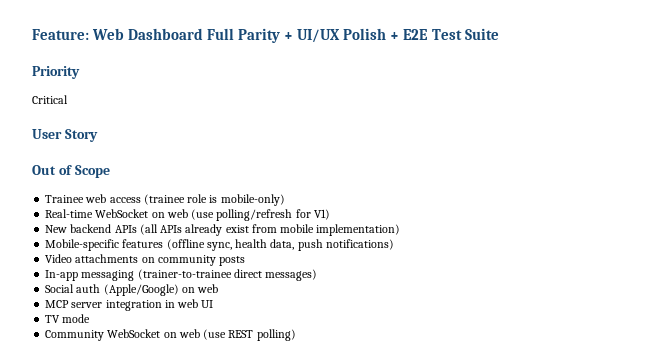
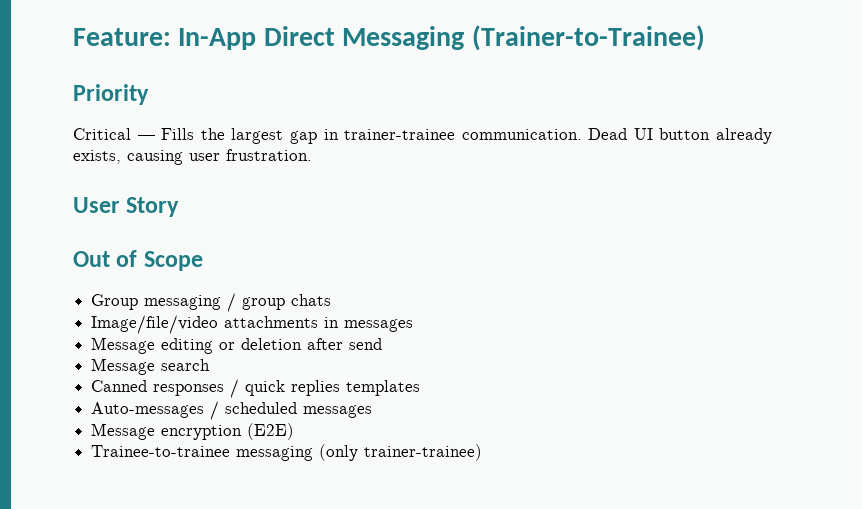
[92,28,499,43] [32,66,80,79] [32,95,68,104] Web Dashboard Full Parity + UI/UX Polish + E2E Test Suite // Priority // Critical -> [178,25,705,51] [73,84,149,105] [73,128,773,144] [73,149,312,165] In-App Direct Messaging (Trainer-to-Trainee) // Priority // Critical — Fills the largest gap in trainer-trainee communication. Dead UI button already exists, causing user frustration.
[45,194,285,206] [45,209,330,221] [45,224,401,236] [45,239,394,251] [45,254,246,266] [45,269,318,281] [45,284,219,296] [45,299,214,311] [45,314,91,323] [45,329,296,341] Trainee web access (trainee role is mobile-only) // Real-time WebSocket on web (use polling/refresh for V1) // New backend APIs (all APIs already exist from mobile implementation) // Mobile-specific features (offline sync, health data, push notifications) // Video attachments on community posts // In-app messaging (trainer-to-trainee direct messages) // Social auth (Apple/Google) on web // MCP server integration in web UI // TV mode // Community WebSocket on web (use REST polling) -> [91,293,332,312] [91,315,414,334] [91,337,383,354] [91,358,211,375] [91,379,421,398] [91,401,373,420] [91,423,295,440] [91,444,483,461] Group messaging / group chats // Image/file/video attachments in messages // Message editing or deletion after send // Message search // Canned responses / quick replies templates // Auto-messages / scheduled messages // Message encryption (E2E) // Trainee-to-trainee messaging (only trainer-trainee)

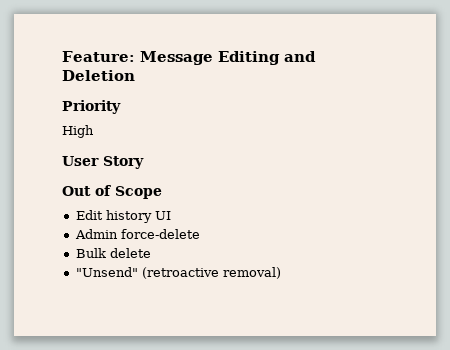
[178,25,705,51] [73,84,149,105] [73,128,773,144] [73,149,312,165] In-App Direct Messaging (Trainer-to-Trainee) // Priority // Critical — Fills the largest gap in trainer-trainee communication. Dead UI button already exists, causing user frustration. -> [140,51,316,65] [62,70,135,81] [62,100,121,114] [62,125,94,138] Message Editing and Deletion // Priority // High
[91,293,332,312] [91,315,414,334] [91,337,383,354] [91,358,211,375] [91,379,421,398] [91,401,373,420] [91,423,295,440] [91,444,483,461] Group messaging / group chats // Image/file/video attachments in messages // Message editing or deletion after send // Message search // Canned responses / quick replies templates // Auto-messages / scheduled messages // Message encryption (E2E) // Trainee-to-trainee messaging (only trainer-trainee) -> [75,210,171,223] [74,229,200,239] [75,248,151,258] [75,267,281,279] Edit history UI // Admin force-delete // Bulk delete // "Unsend" (retroactive removal)

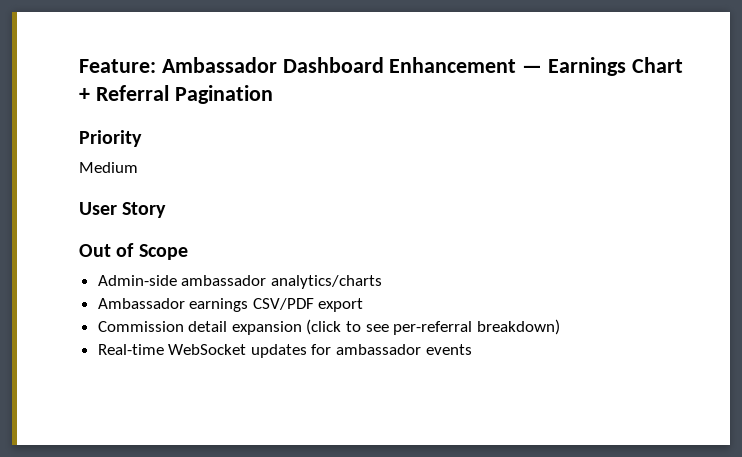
[140,51,316,65] [62,70,135,81] Message Editing and Deletion -> [161,57,683,76] [79,85,273,104] Ambassador Dashboard Enhancement — Earnings Chart + Referral Pagination
[62,125,94,138] High -> [79,162,138,173] Medium
[75,210,171,223] [74,229,200,239] [75,248,151,258] [75,267,281,279] Edit history UI // Admin force-delete // Bulk delete // "Unsend" (retroactive removal) -> [97,275,382,289] [97,298,364,312] [97,319,560,335] [97,344,472,358] Admin-side ambassador analytics/charts // Ambassador earnings CSV/PDF export // Commission detail expansion (click to see per-referral breakdown) // Real-time WebSocket updates for ambassador events

